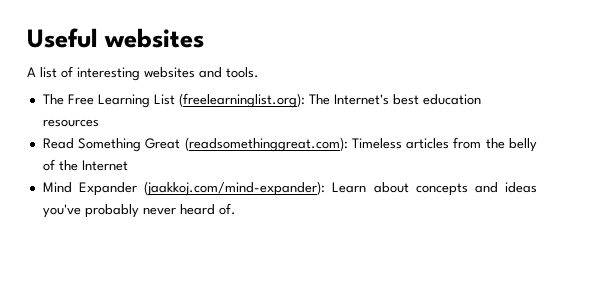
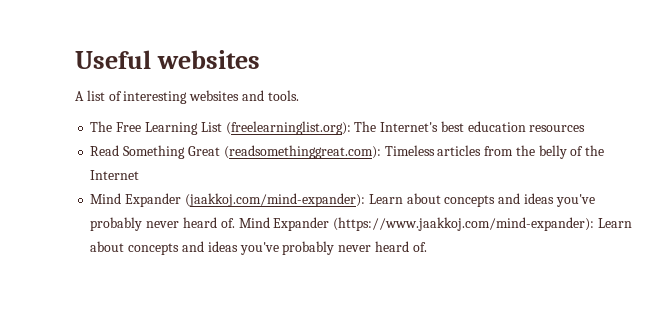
(236, 209) none -> [238,217,632,231] [90,241,427,255] Mind Expander (https://www.jaakkoj.com/mind-expander): Learn about concepts and ideas you've probably never heard of.

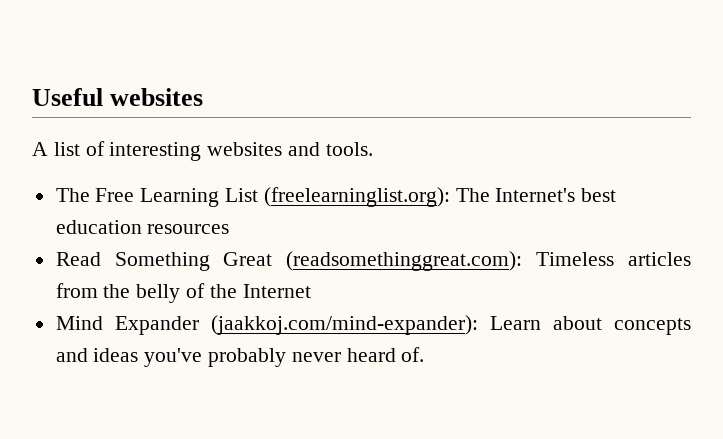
[238,217,632,231] [90,241,427,255] Mind Expander (https://www.jaakkoj.com/mind-expander): Learn about concepts and ideas you've probably never heard of. -> (425, 354) none

